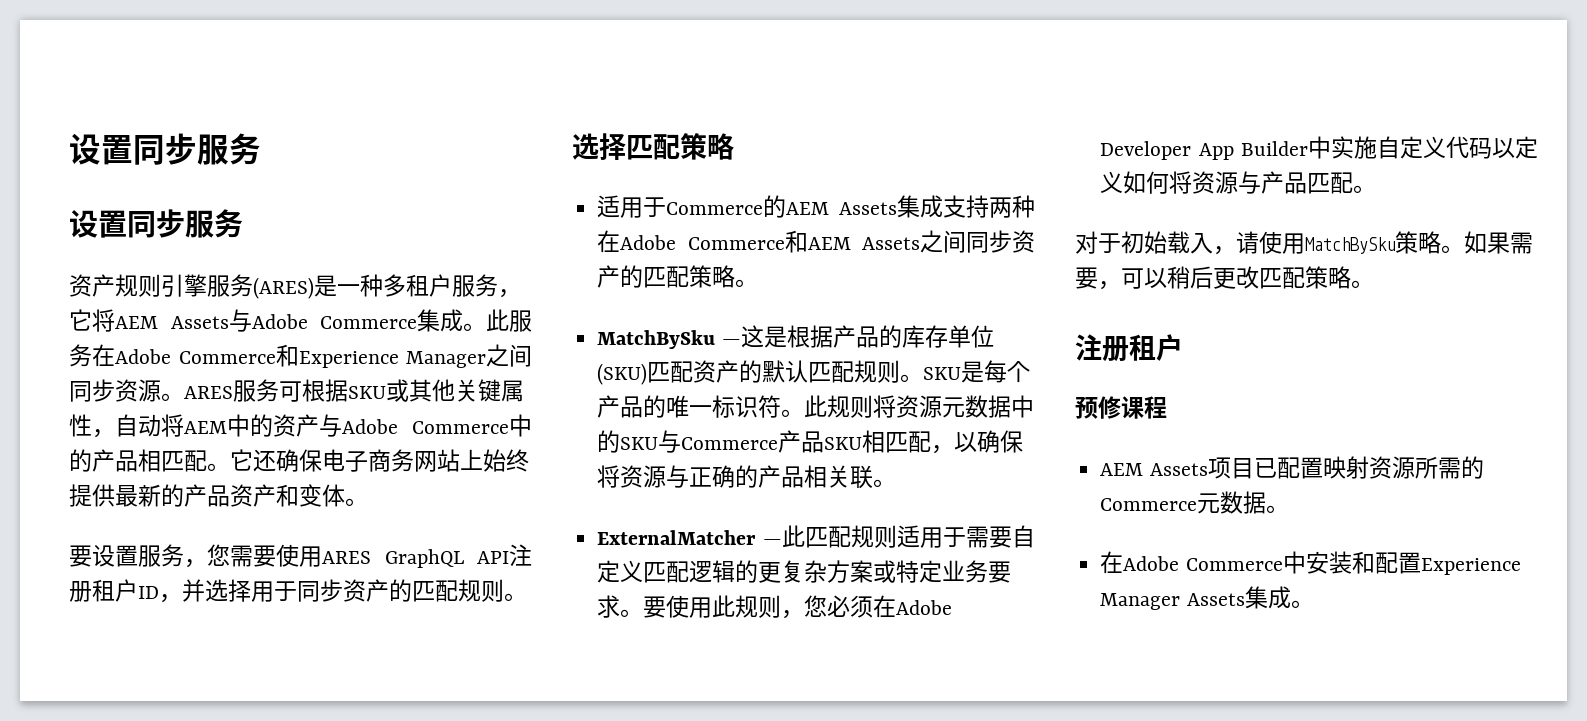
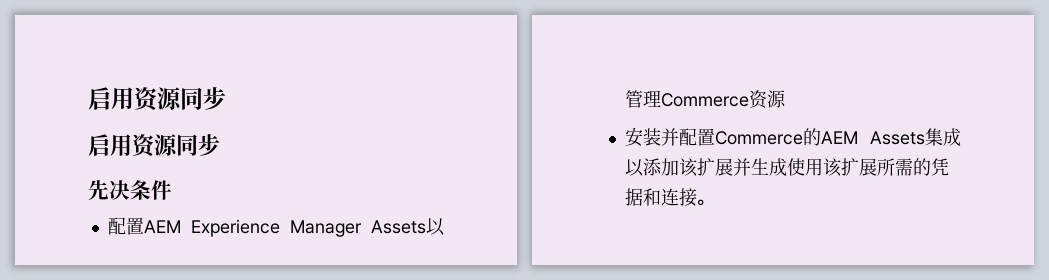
[69,133,261,165] [69,209,243,238] [69,274,521,299] [69,309,532,332] [69,344,532,368] [69,379,524,402] [69,414,532,438] [69,449,529,472] [69,484,368,507] [69,544,532,568] [69,579,527,603] [572,133,734,160] [597,195,667,218] 设置同步服务 // 设置同步服务 // 资产规则引擎服务(ARES)是一种多租户服务，它将AEM Assets与Adobe Commerce集成。此服务在Adobe Commerce和Experience Manager之间同步资源。ARES服务可根据SKU或其他关键属性，自动将AEM中的资产与Adobe Commerce中的产品相匹配。它还确保电子商务网站上始终提供最新的产品资产和变体。 // 要设置服务，您需要使用ARES GraphQL API注册租户ID，并选择用于同步资产的匹配规则。 // 选择匹配策略 // 适用于 -> [88,87,226,112] [88,134,220,158] [88,180,172,200] [107,217,445,237] [624,90,786,109] [624,127,715,147] 启用资源同步 // 启用资源同步 // 先决条件 // 配置AEM Experience Manager Assets以管理Commerce资源 // 安装并配置
[943,195,1035,218] [597,230,1035,253] [597,265,759,288] [597,325,994,349] [597,360,1031,385] [597,395,1035,418] [597,430,1024,454] [597,465,897,489] [597,525,1035,548] [597,560,1012,583] [597,595,953,619] [1100,136,1538,160] [1100,171,1377,194] [1075,231,1533,255] [1075,266,1374,290] [1075,334,1183,362] [1075,396,1167,419] [1100,456,1484,479] [1100,491,1290,514] [1100,551,1521,575] [1100,586,1291,610] 支持两种在Adobe Commerce和AEM Assets之间同步资产的匹配策略。 // MatchBySku —这是根据产品的库存单位(SKU)匹配资产的默认匹配规则。SKU是每个产品的唯一标识符。此规则将资源元数据中的SKU与Commerce产品SKU相匹配，以确保将资源与正确的产品相关联。 // ExternalMatcher —此匹配规则适用于需要自定义匹配逻辑的更复杂方案或特定业务要求。要使用此规则，您必须在Adobe Developer App Builder中实施自定义代码以定义如何将资源与产品匹配。 // 对于初始载入，请使用MatchBySku策略。如果需要，可以稍后更改匹配策略。 // 注册租户 // 预修课程 // AEM Assets项目已配置映射资源所需的Commerce元数据。 // 在Adobe Commerce中安装和配置Experience Manager Assets集成 -> [624,158,949,177] [624,188,697,207] 以添加该扩展并生成使用该扩展所需的凭据和连接

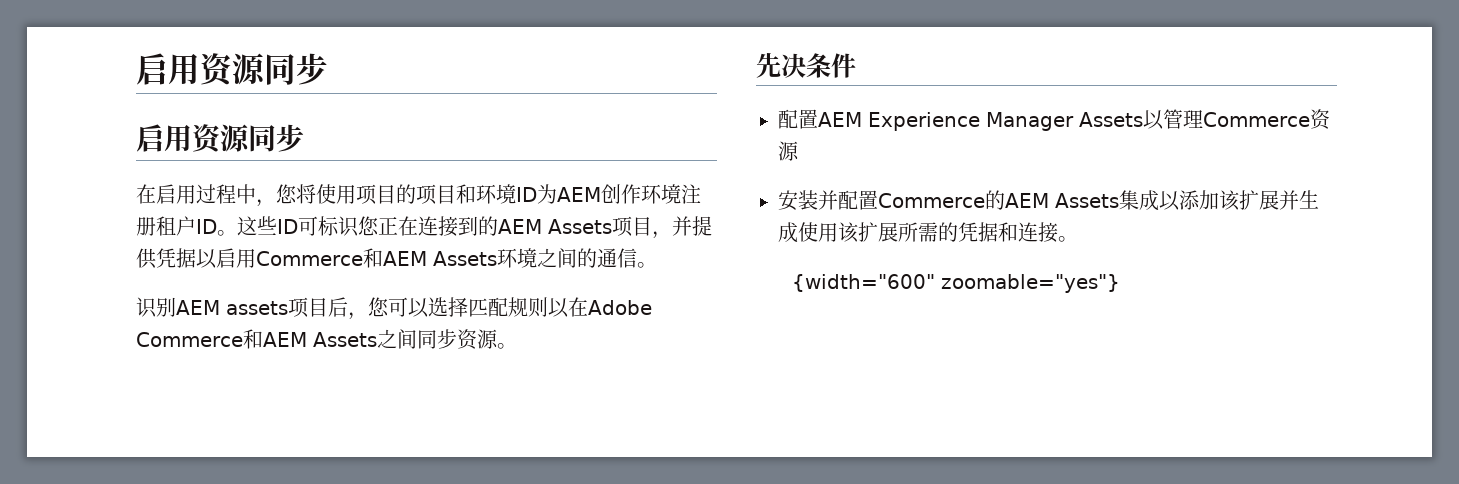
(220, 145) none -> [136,184,701,207] [136,216,712,239] [136,248,657,269] [136,297,652,320] [136,329,517,350] // 在启用过程中，您将使用项目的项目和环境ID为AEM创作环境注册租户ID。这些ID可标识您正在连接到的AEM Assets项目，并提供凭据以启用Commerce和AEM Assets环境之间的通信。 // 识别AEM assets项目后，您可以选择匹配规则以在Adobe Commerce和AEM Assets之间同步资源。
(714, 202) none -> [791,274,1120,293] // {width="600" zoomable="yes"}

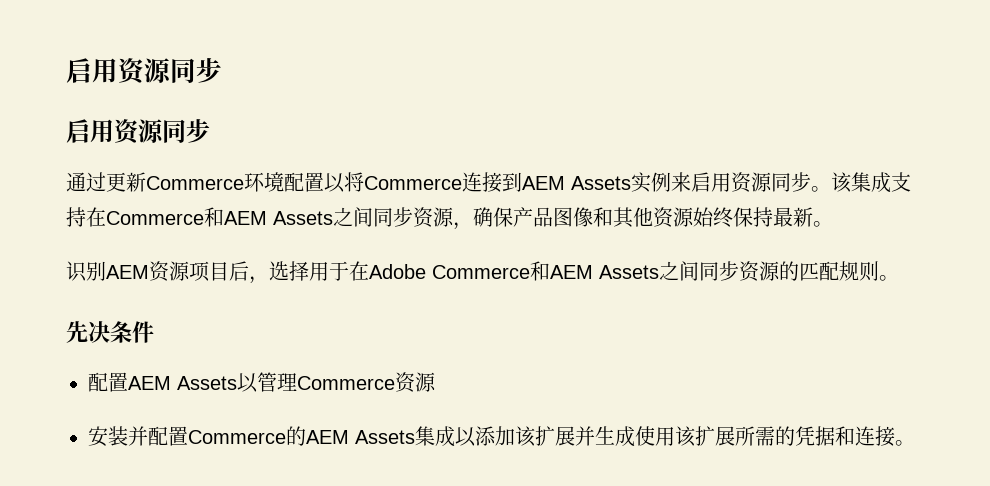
[136,184,701,207] [136,216,712,239] [136,248,637,269] 在启用过程中，您将使用项目的项目和环境ID为AEM创作环境注册租户ID。这些ID可标识您正在连接到的AEM Assets项目，并提供凭据以启用Commerce和AEM Assets环境之间的通信 -> [66,172,911,193] [66,207,813,230] 通过更新Commerce环境配置以将Commerce连接到AEM Assets实例来启用资源同步。该集成支持在Commerce和AEM Assets之间同步资源，确保产品图像和其他资源始终保持最新
[226,301,288,315] assets -> [149,261,190,282] 资源
[368,297,569,318] 您可以选择匹配规则以 -> [269,261,349,281] 选择用于
(498, 339) none -> [779,261,879,281] 的匹配规则
[868,112,1074,131] Experience Manager -> (171, 383) none
[791,274,1120,293] // {width="600" zoomable="yes"} -> (915, 443) none

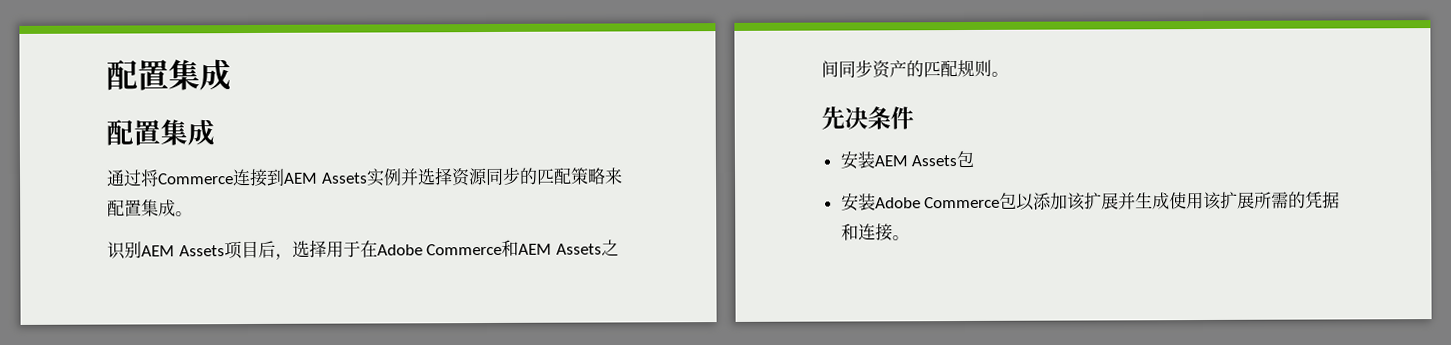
[66,58,222,85] [66,119,210,145] [66,172,345,193] 启用资源同步 // 启用资源同步 // 通过更新Commerce环境配置以 -> [106,59,231,91] [106,119,215,146] [106,169,142,187] 配置集成 // 配置集成 // 通过
[671,172,911,193] [66,207,813,230] 来启用资源同步。该集成支持在Commerce和AEM Assets之间同步资源，确保产品图像和其他资源始终保持最新 -> [399,166,623,187] [107,199,176,217] 并选择资源同步的匹配策略来配置集成
[149,261,190,282] 资源 -> [178,245,225,257] Assets
[759,261,780,281] 源 -> [889,60,907,78] 产
[88,372,436,393] [88,426,455,447] 配置AEM Assets以管理Commerce资源 // 安装并配置Commerce的AEM Assets集成 -> [839,150,975,170] [840,192,1018,212] 安装AEM Assets包 // 安装Adobe Commerce包

